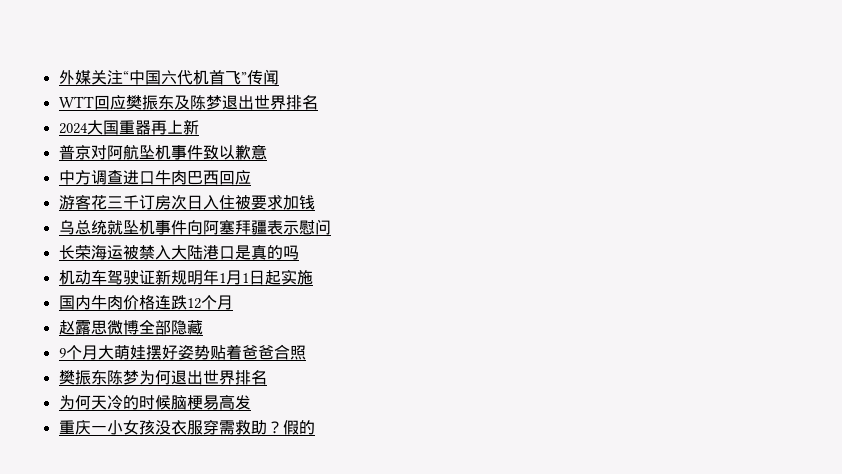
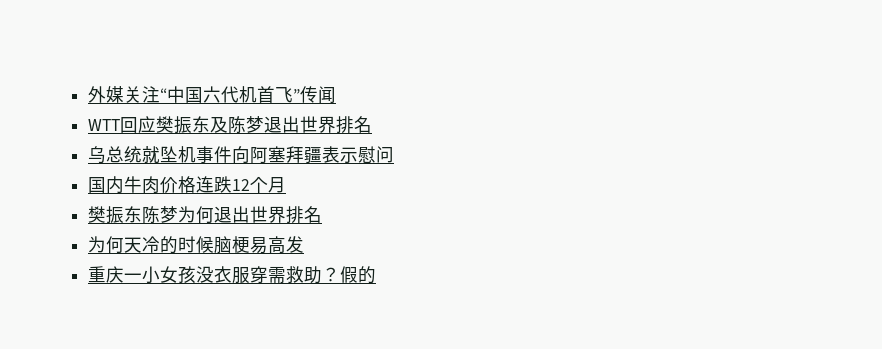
[58,119,199,135] [58,144,267,160] [58,170,251,185] [58,194,315,210] // 2024大国重器再上新 // 普京对阿航坠机事件致以歉意 // 中方调查进口牛肉巴西回应 // 游客花三千订房次日入住被要求加钱 -> (373, 124) none
[58,245,299,260] [58,269,313,285] // 长荣海运被禁入大陆港口是真的吗 // 机动车驾驶证新规明年1月1日起实施 -> (395, 154) none
[58,319,203,335] [58,344,306,360] // 赵露思微博全部隐藏 // 9个月大萌娃摆好姿势贴着爸爸合照 -> (287, 185) none

